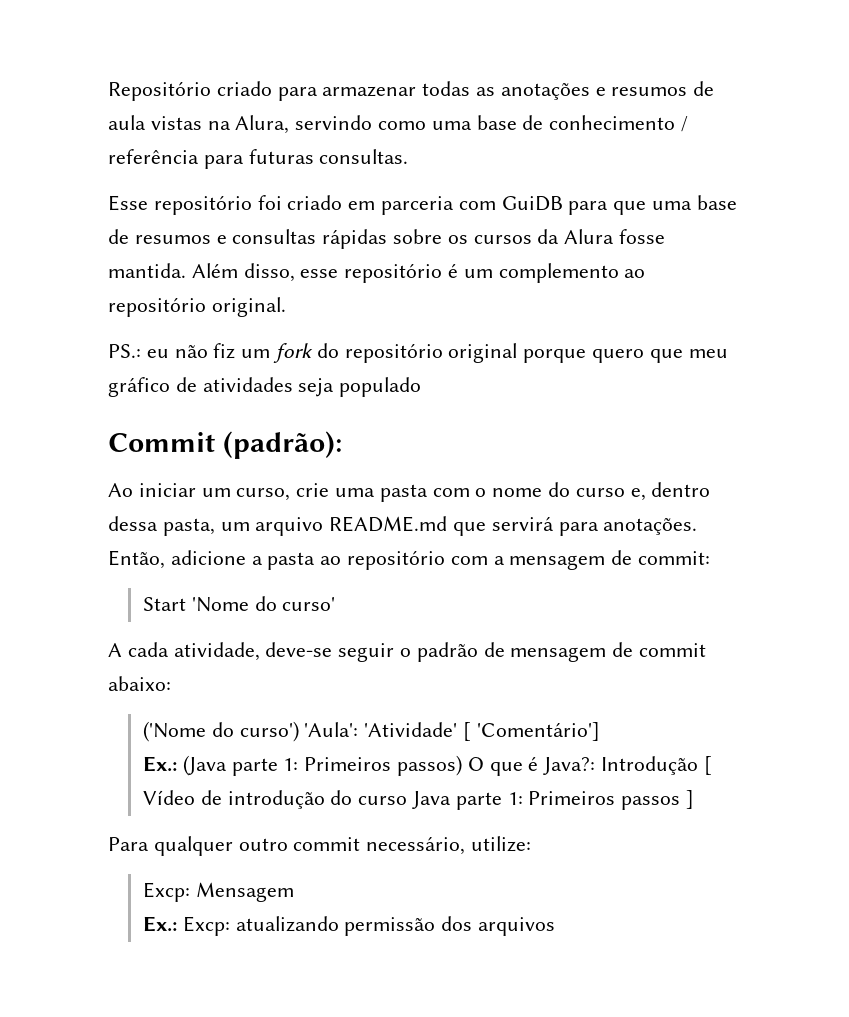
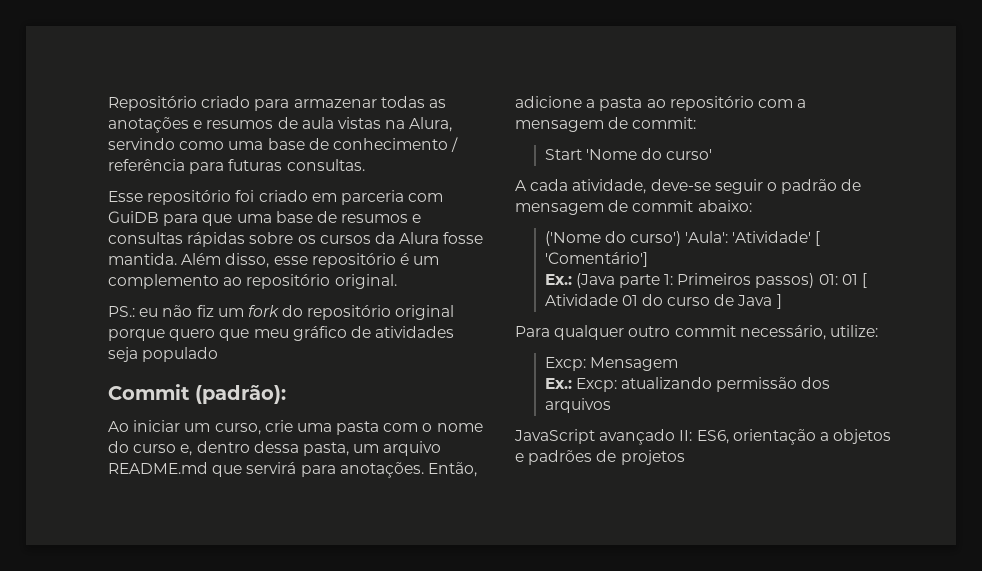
[467,756,712,776] [142,790,681,810] O que é Java?: Introdução [ Vídeo de introdução do curso Java parte 1: Primeiros passos -> [818,273,867,288] [544,294,773,306] 01: 01 [ Atividade 01 do curso de Java
(556, 926) none -> [514,429,892,445] [515,450,685,465] // JavaScript avançado II: ES6, orientação a objetos e padrões de projetos

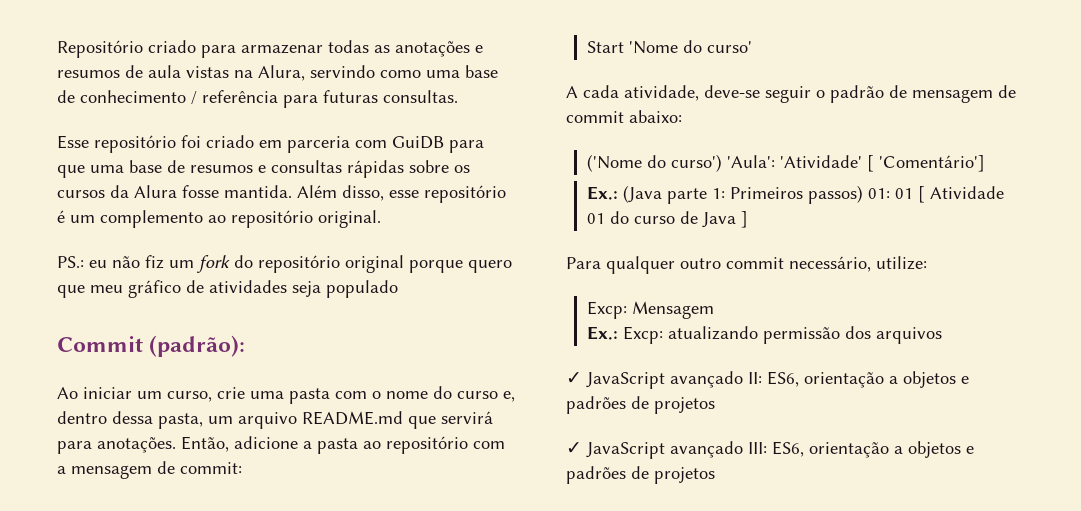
(611, 405) none -> [566,372,582,384] ✓
(685, 457) none -> [566,441,974,459] [566,466,715,484] // ✓ JavaScript avançado III: ES6, orientação a objetos e padrões de projetos

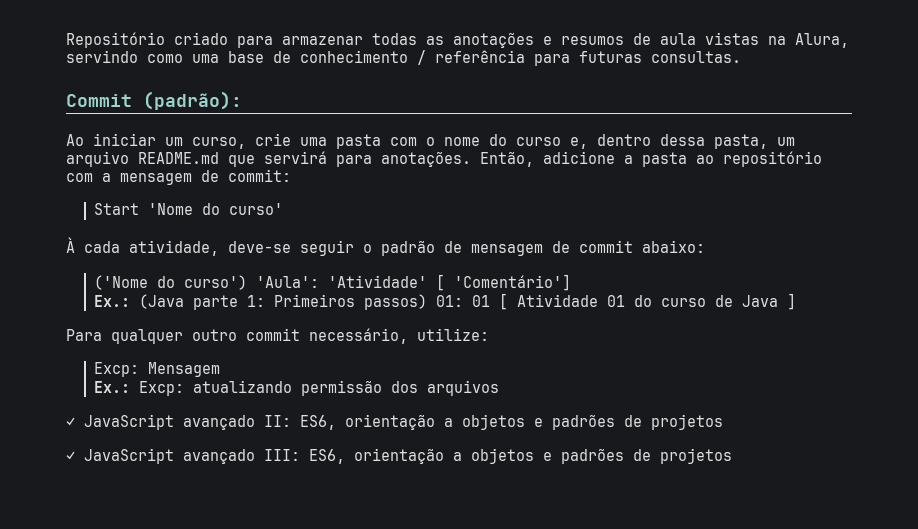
[57,135,484,153] [57,160,470,178] [57,185,506,203] [57,210,381,228] [57,255,512,273] [57,280,398,298] // Esse repositório foi criado em parceria com GuiDB para que uma base de resumos e consultas rápidas sobre os cursos da Alura fosse mantida. Além disso, esse repositório é um complemento ao repositório original. // PS.: eu não fiz um fork do repositório original porque quero que meu gráfico de atividades seja populado -> (741, 57) none
[566,86,578,98] A -> [66,237,75,253] À

